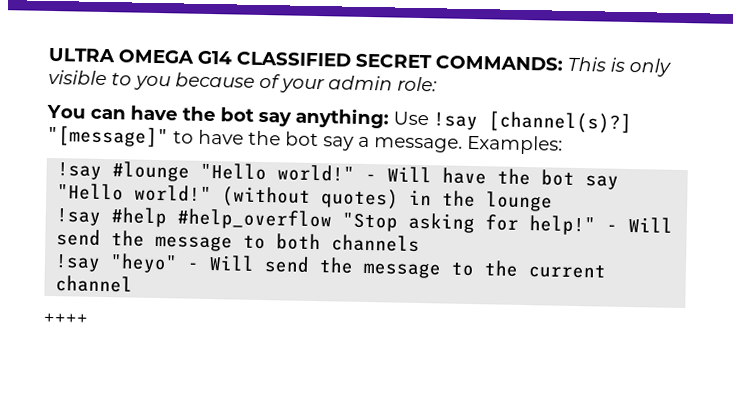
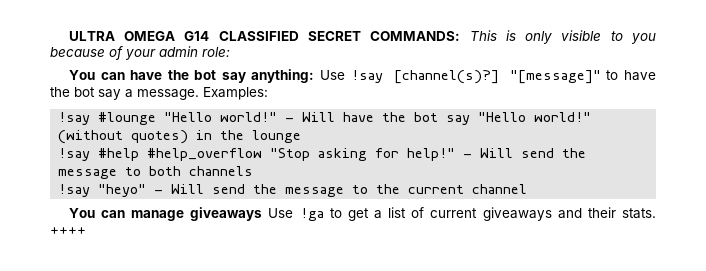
(134, 284) none -> [68,207,656,221] You can manage giveaways Use !ga to get a list of current giveaways and their stats.

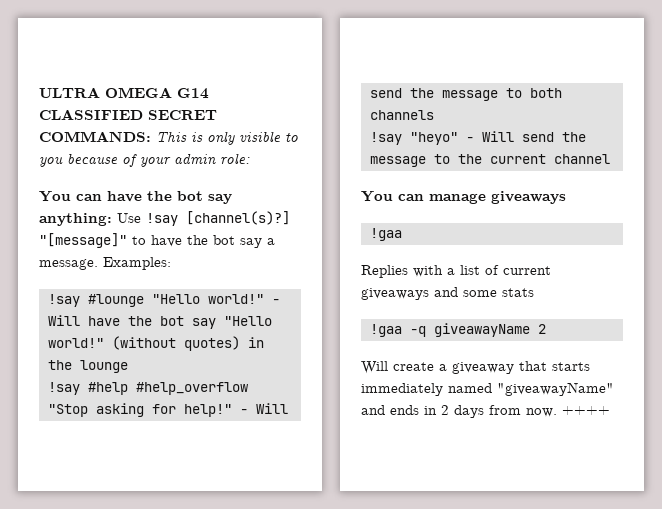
[268,208,369,221] Use !ga to get -> [369,228,402,241] [361,265,443,278] // !gaa // Replies with
[587,207,656,219] their stats. -> [463,288,534,297] [369,323,546,337] [361,361,590,374] [361,382,614,396] [361,405,557,418] some stats // !gaa -q giveawayName 2 // Will create a giveaway that starts immediately named "giveawayName" and ends in 2 days from now.

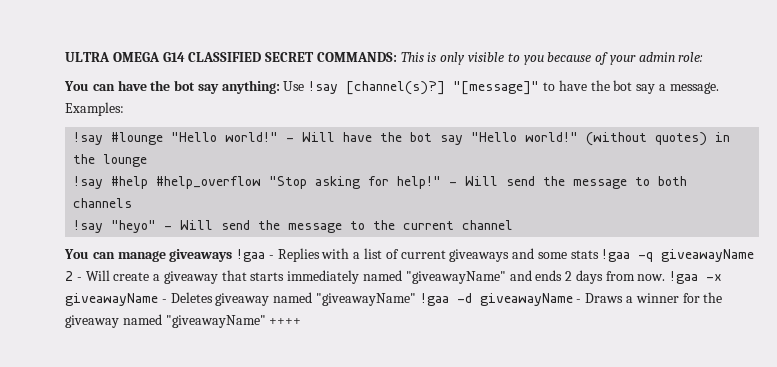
[369,228,402,241] // !gaa // -> [236,249,274,262] !gaa -
(534, 292) // -> (599, 254) none
(546, 329) // -> [76,277,82,281] -
[424,406,437,415] in -> (563, 275) none
(557, 412) none -> [669,271,723,284] [65,292,723,306] [65,314,266,328] !gaa -x giveawayName - Deletes giveaway named "giveawayName" !gaa -d giveawayName - Draws a winner for the giveaway named "giveawayName"

